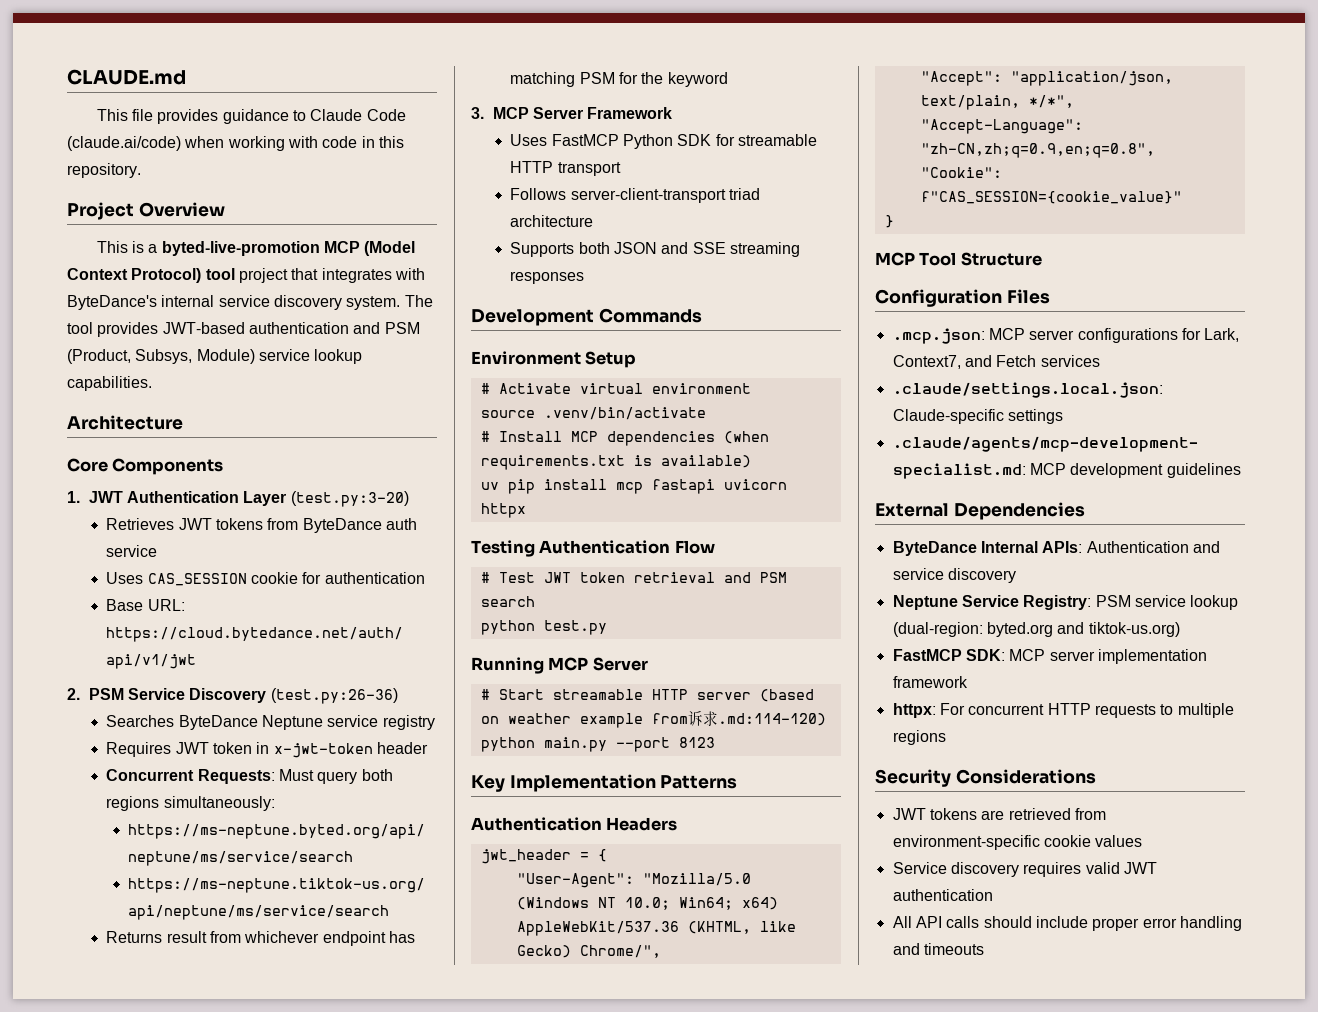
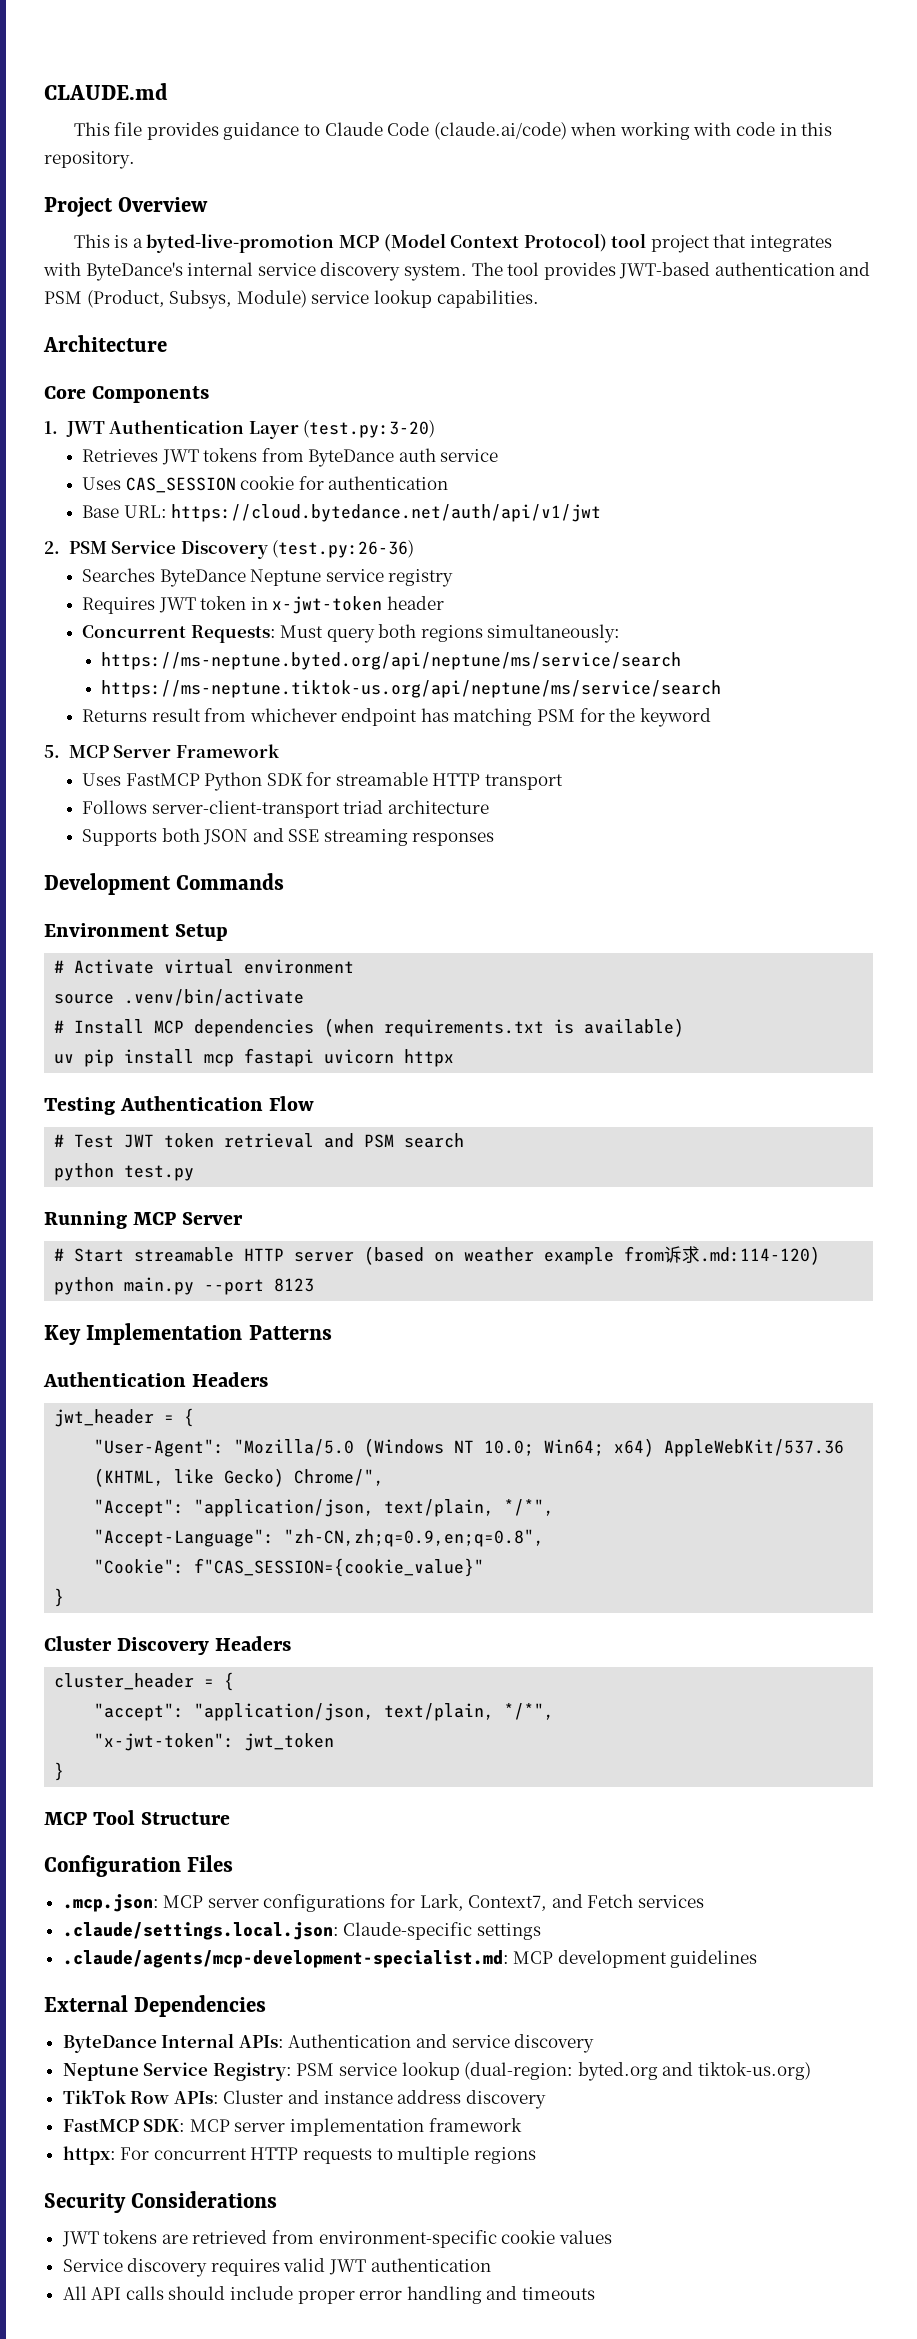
[471,107,484,119] 3. -> [44,745,60,758] 5.
(894, 221) none -> [44,1636,292,1655] [54,1672,235,1691] [94,1703,555,1721] [94,1733,335,1751] [54,1762,65,1781] // Cluster Discovery Headers // cluster_header = { // "accept": "application/json, text/plain, */*", // "x-jwt-token": jwt_token // }
(1180, 629) none -> [62,2090,546,2109] // TikTok Row APIs: Cluster and instance address discovery

